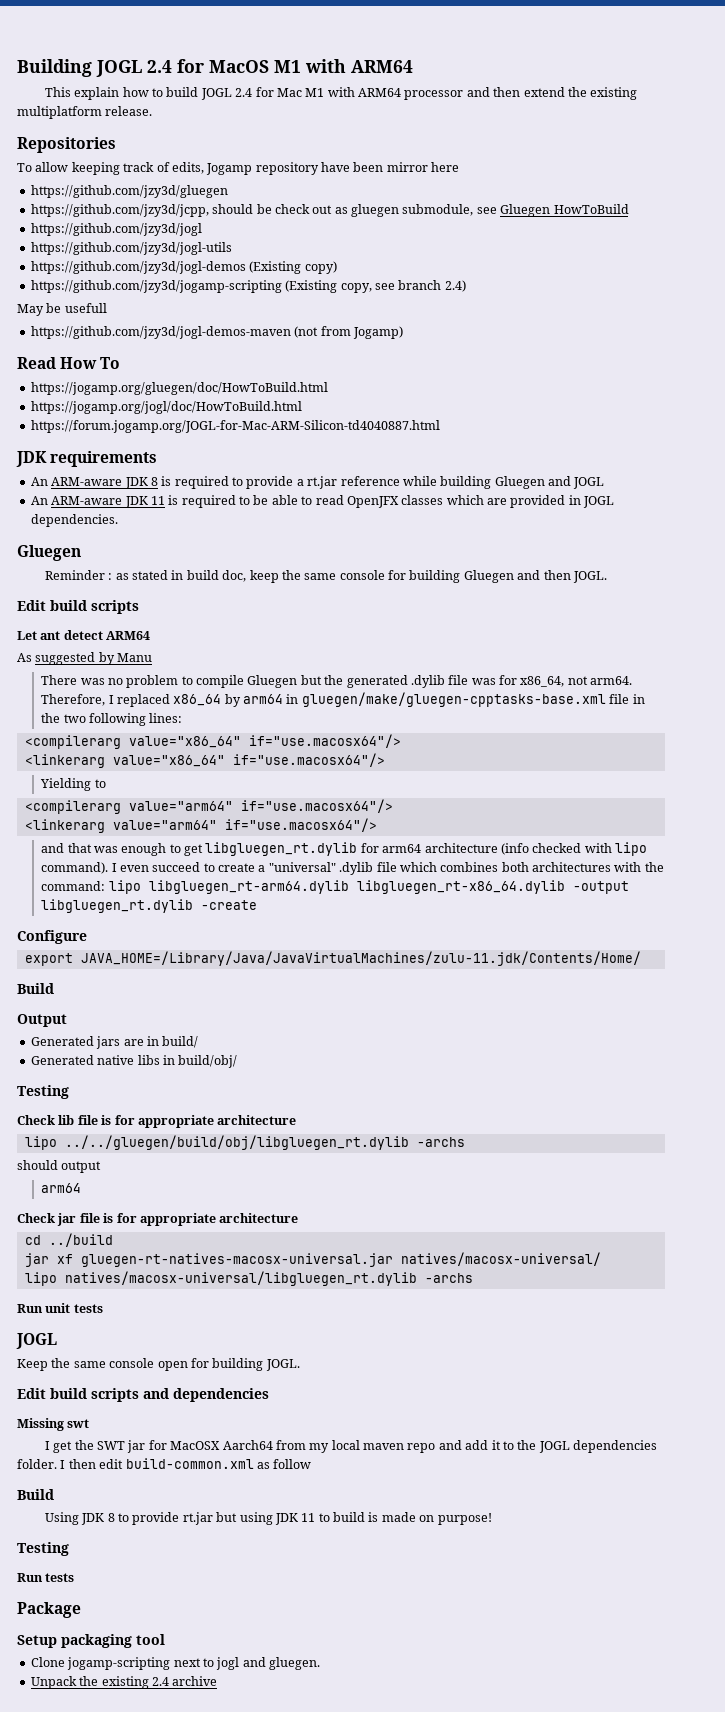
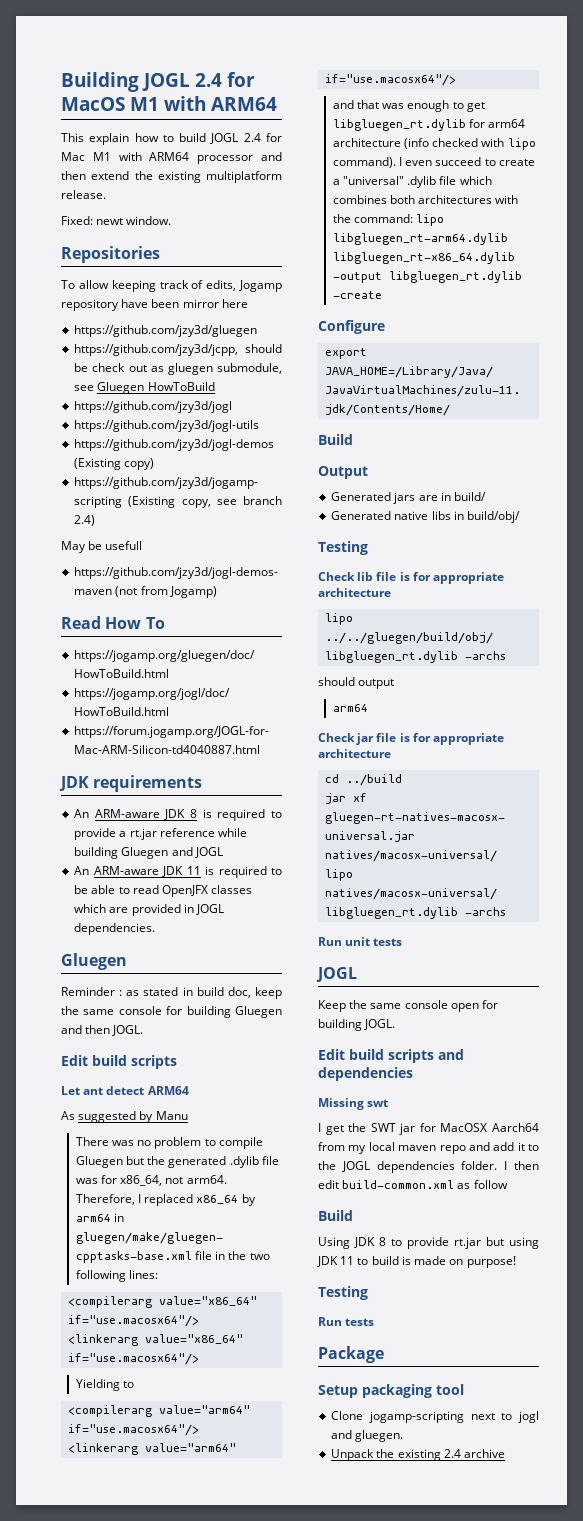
(153, 111) none -> [61,216,172,225] // Fixed: newt window.

